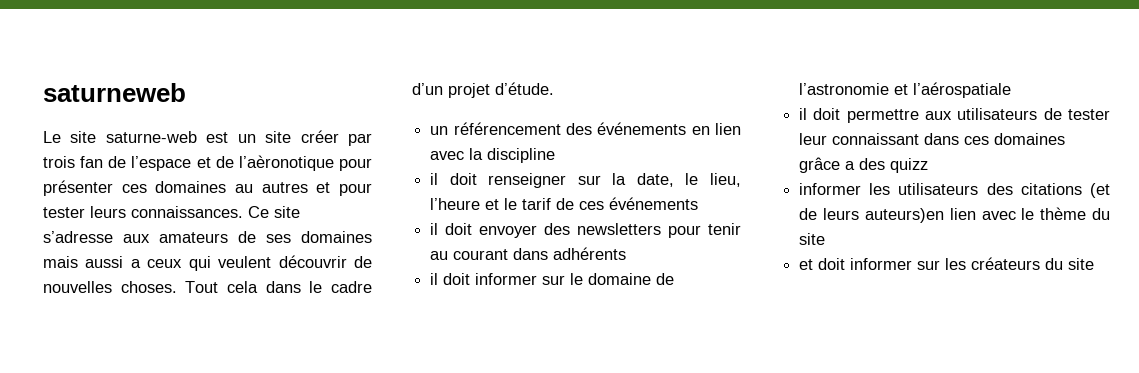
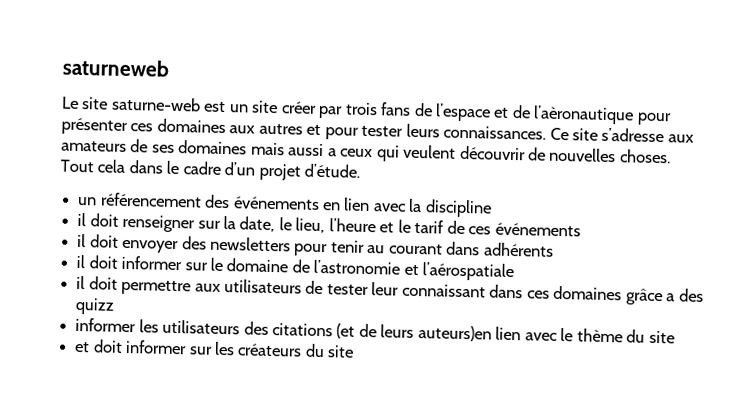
[80,156,104,168] fan -> [380,102,412,116] fans
[238,155,334,171] l’aèronotique -> [533,105,635,125] l’aèronautique
[235,184,253,193] au -> [229,125,256,134] aux

